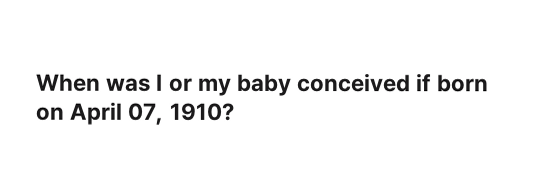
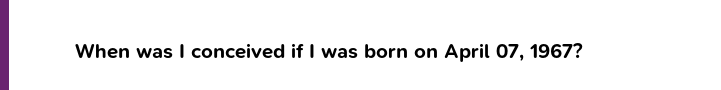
[168,73,433,97] or my baby conceived if -> [191,43,358,59] conceived if I was
[168,102,234,121] 1910? -> [529,43,583,58] 1967?

